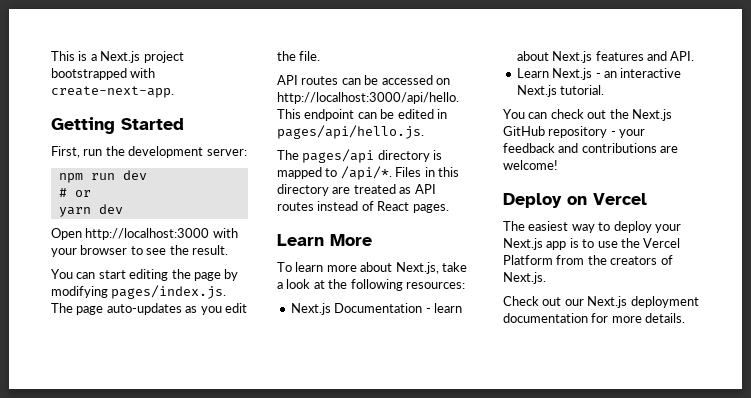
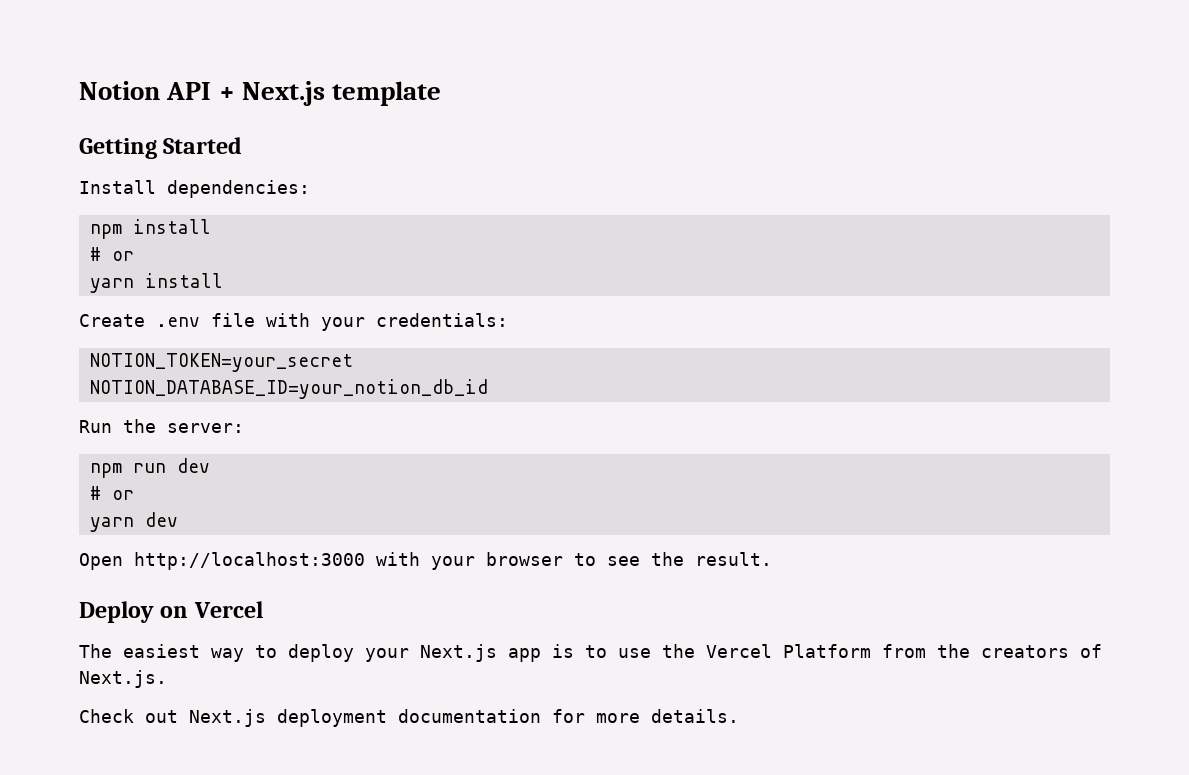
[51,51,184,63] [51,68,156,80] [51,86,174,98] [51,117,184,134] [51,146,204,158] This is a Next.js project bootstrapped with create-next-app. // Getting Started // First, run the development -> [79,81,442,106] [79,137,243,159] [79,180,310,198] [89,219,211,239] [89,247,134,261] [89,273,223,293] [79,313,508,331] [89,353,353,372] [89,379,488,399] [79,419,156,433] Notion API + Next.js template // Getting Started // Install dependencies: // npm install // # or // yarn install // Create .env file with your credentials: // NOTION_TOKEN=your_secret // NOTION_DATABASE_ID=your_notion_db_id // Run the
[51,269,239,281] [51,285,227,299] [51,303,247,315] [277,51,321,61] [277,75,450,85] [277,92,459,104] [277,109,447,121] [277,125,424,139] [277,149,443,163] [277,166,459,180] [277,184,436,196] [277,201,449,213] [277,234,372,246] [277,262,467,274] [277,279,465,291] [290,303,462,315] [516,51,695,63] [516,68,682,80] [516,85,605,97] [503,109,672,121] [503,126,646,138] [503,143,679,153] [503,160,558,170] // You can start editing the page by modifying pages/index.js. The page auto-updates as you edit the file. // API routes can be accessed on http://localhost:3000/api/hello. This endpoint can be edited in pages/api/hello.js. // The pages/api directory is mapped to /api/*. Files in this directory are treated as API routes instead of React pages. // Learn More // To learn more about Next.js, take a look at the following resources: // Next.js Documentation - learn about Next.js features and API. // Learn Next.js - an interactive Next.js tutorial. // You can check out the Next.js GitHub repository - your feedback and contributions are welcome! -> (772, 559) none
[564,299,584,306] our -> (178, 716) none

